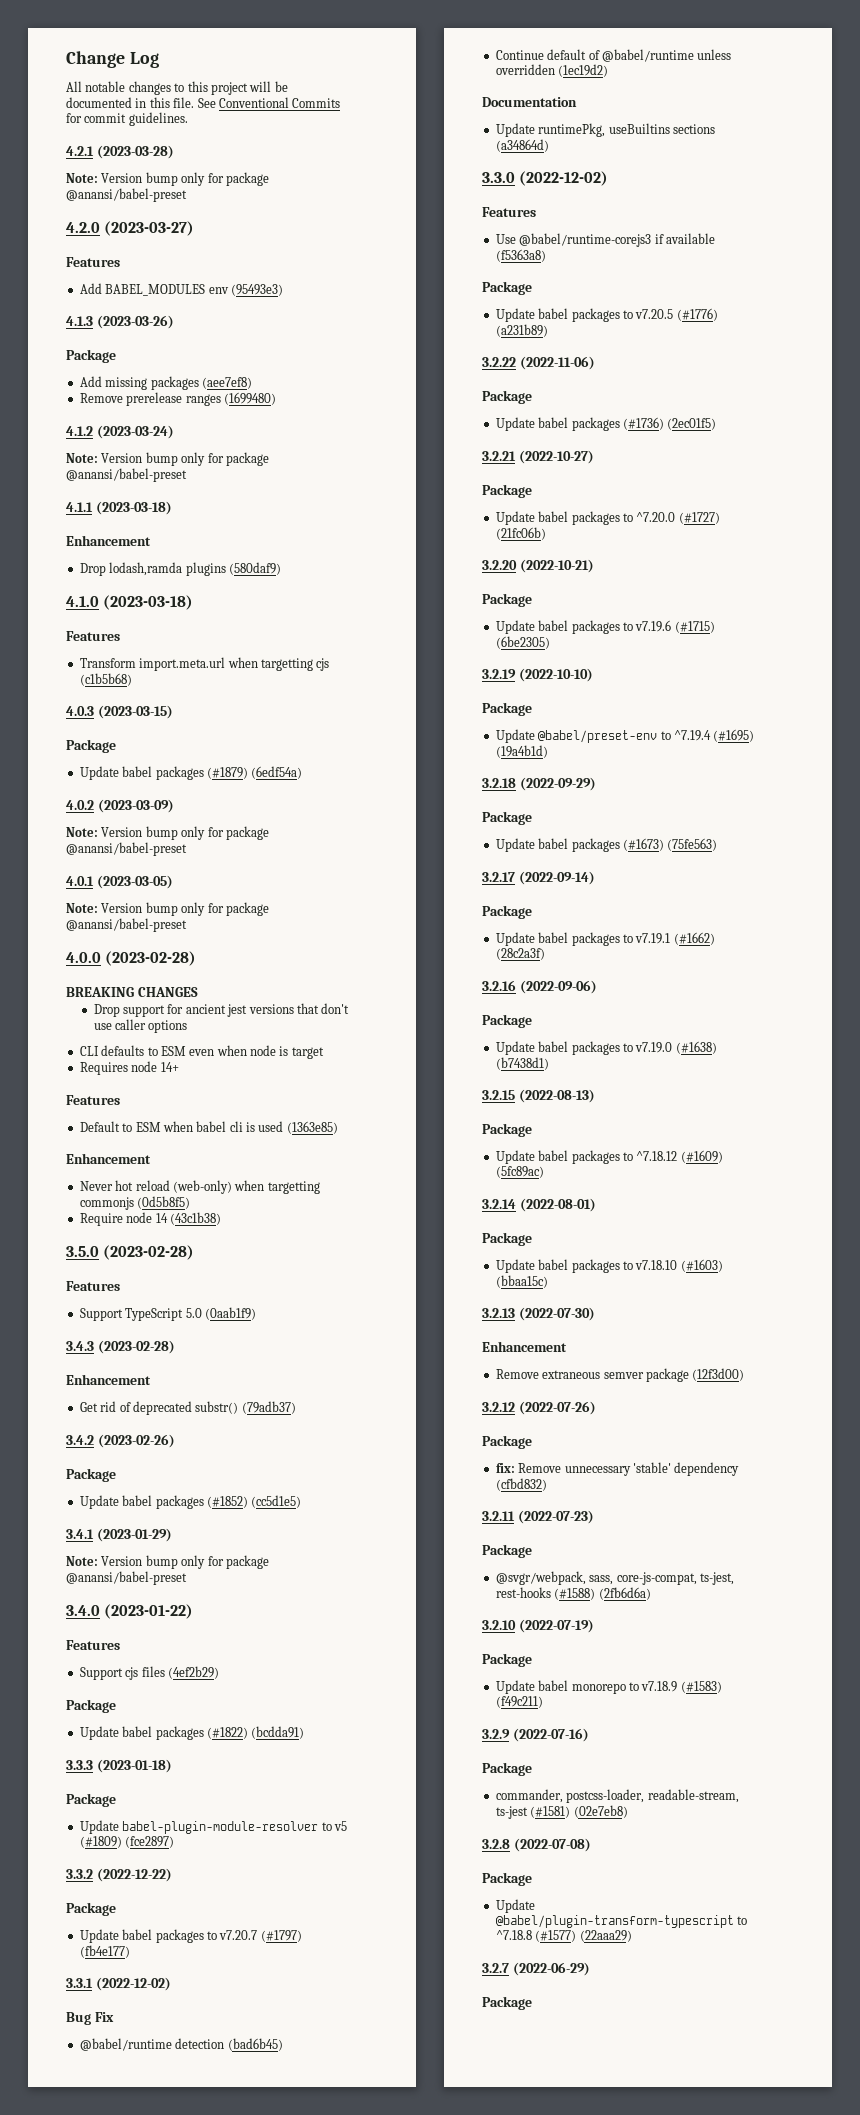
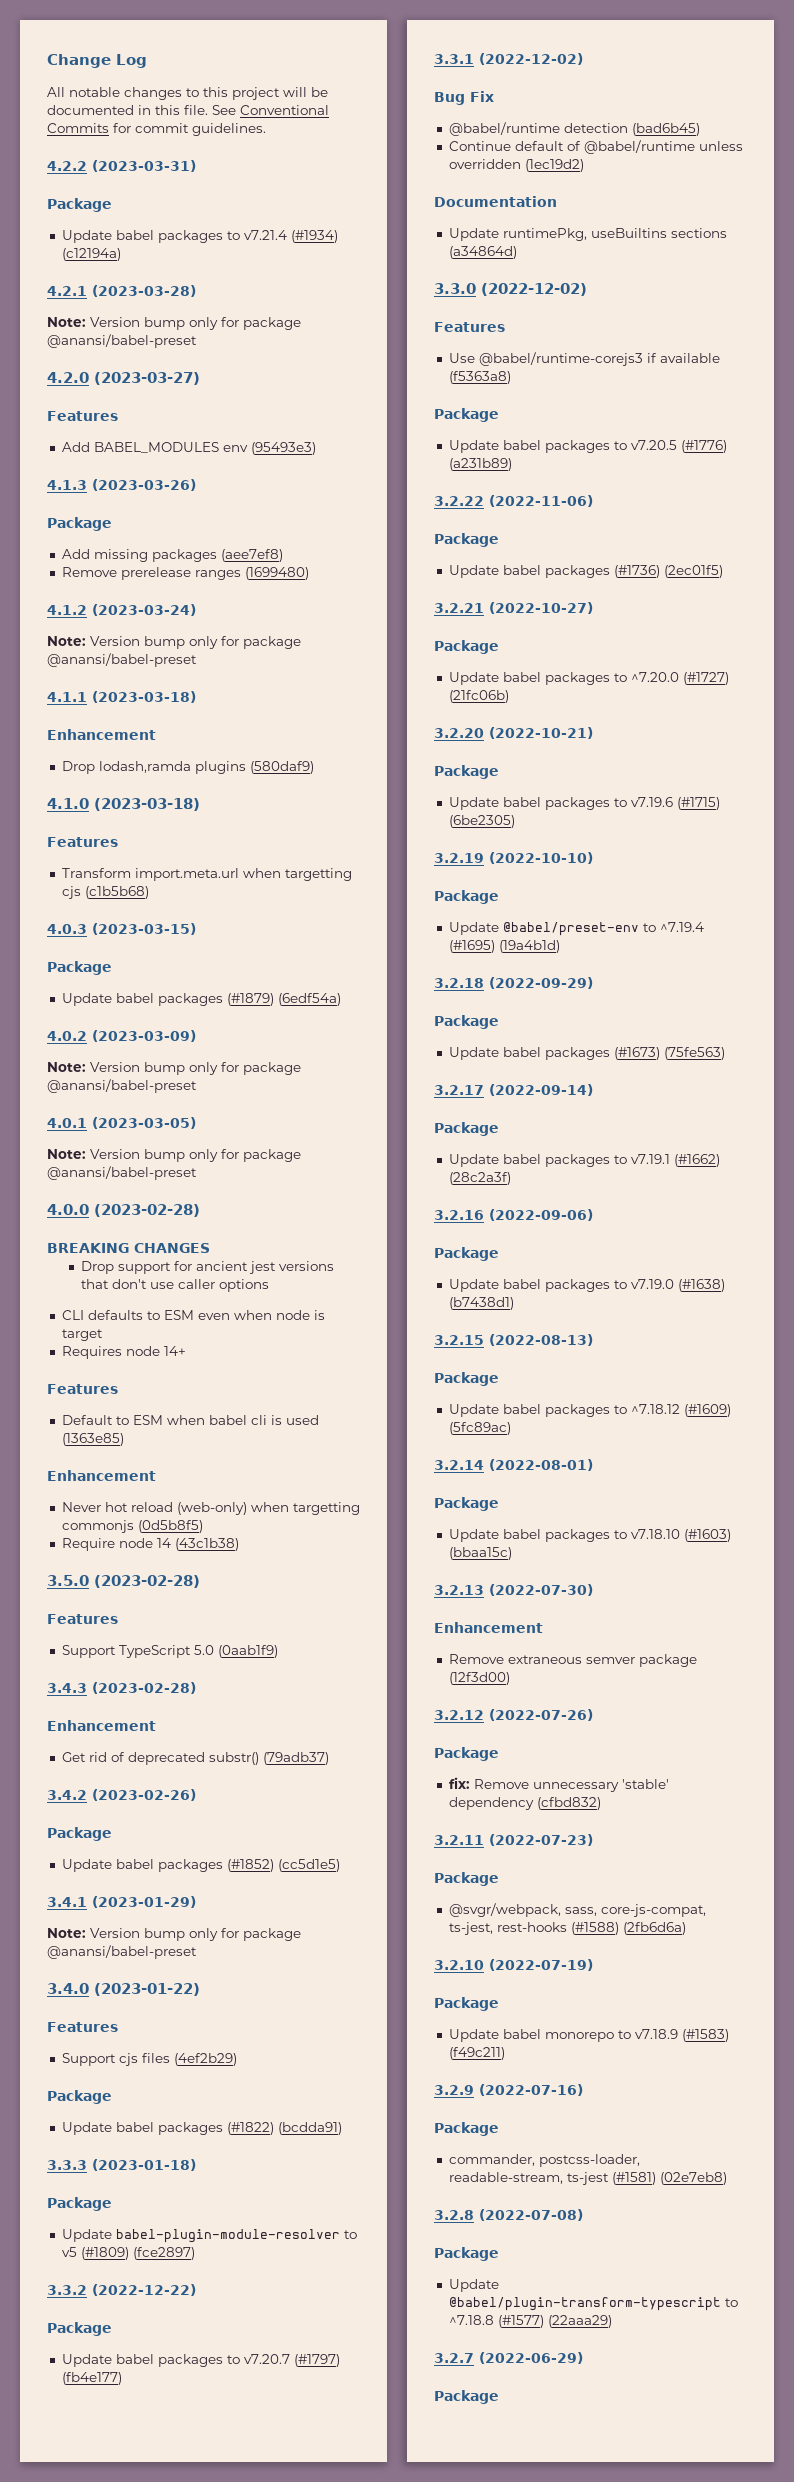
(188, 119) none -> [47,160,196,172] [47,198,112,212] [61,230,338,243] [61,248,121,261] // 4.2.2 (2023-03-31) // Package // Update babel packages to v7.21.4 (#1934) (c12194a)

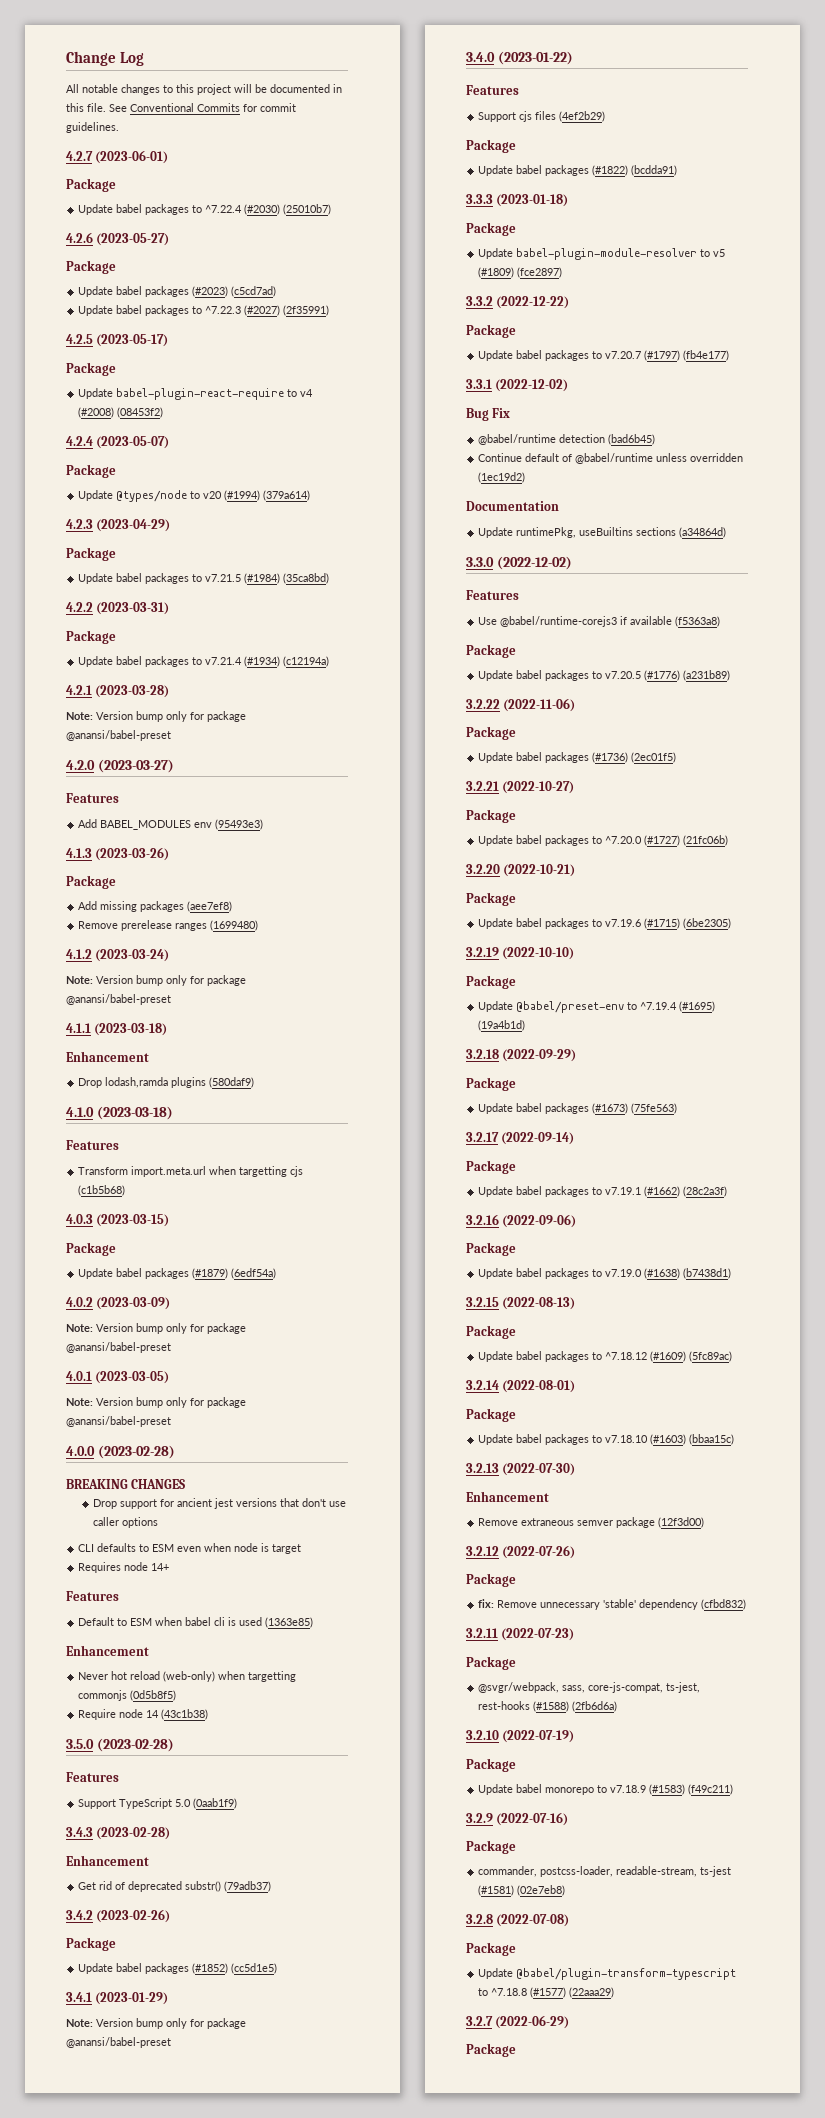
(266, 129) none -> [66,150,169,164] [66,178,116,192] [78,204,332,215] [66,232,170,246] [66,260,116,274] [78,286,277,297] [78,305,330,316] [66,334,169,347] [66,362,116,376] [78,388,314,400] [78,407,164,418] [66,436,170,449] [66,464,116,478] [78,490,311,502] [66,519,171,532] [66,547,116,561] [78,573,330,584] // 4.2.7 (2023-06-01) // Package // Update babel packages to ^7.22.4 (#2030) (25010b7) // 4.2.6 (2023-05-27) // Package // Update babel packages (#2023) (c5cd7ad) // Update babel packages to ^7.22.3 (#2027) (2f35991) // 4.2.5 (2023-05-17) // Package // Update babel-plugin-react-require to v4 (#2008) (08453f2) // 4.2.4 (2023-05-07) // Package // Update @types/node to v20 (#1994) (379a614) // 4.2.3 (2023-04-29) // Package // Update babel packages to v7.21.5 (#1984) (35ca8bd)

